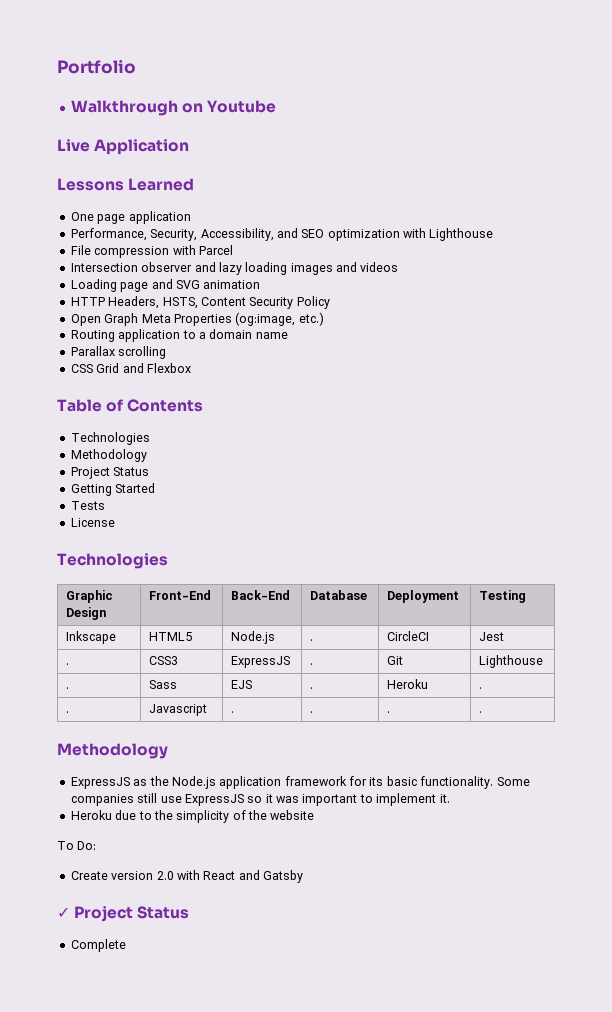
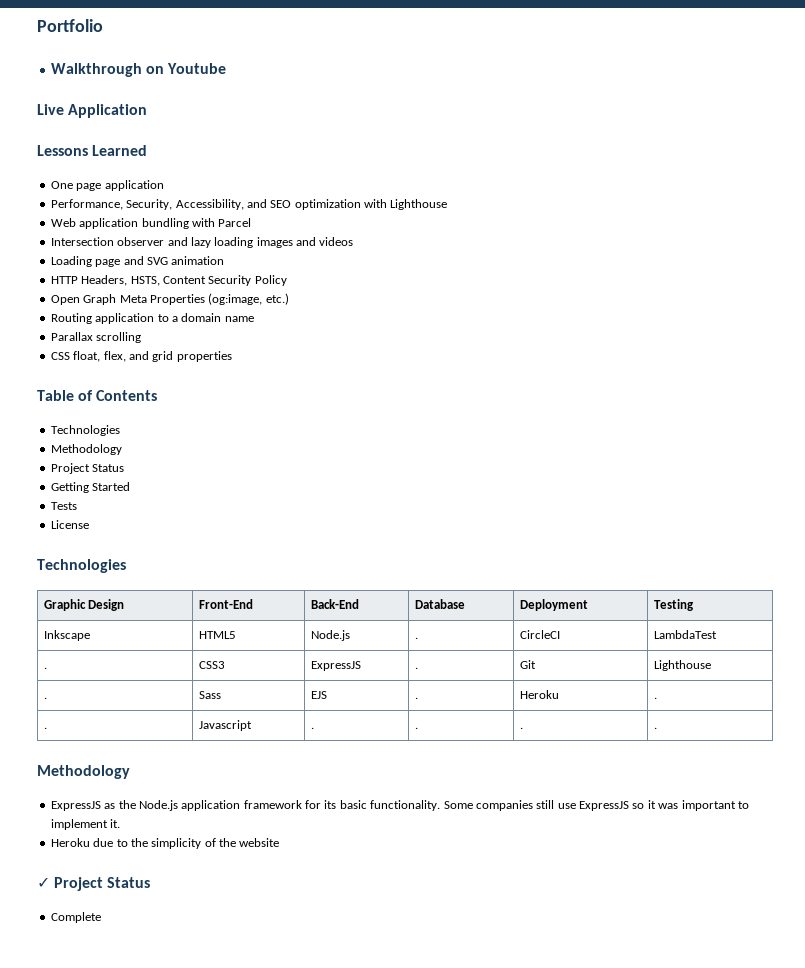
[70,245,170,258] File compression -> [50,218,189,229] Web application bundling
[96,363,191,373] Grid and Flexbox -> [73,351,232,362] float, flex, and grid properties
[479,632,505,641] Jest -> [653,630,717,639] LambdaTest
[57,841,97,850] [70,870,303,883] // To Do: // Create version 2.0 with React and Gatsby -> (280, 842) none

